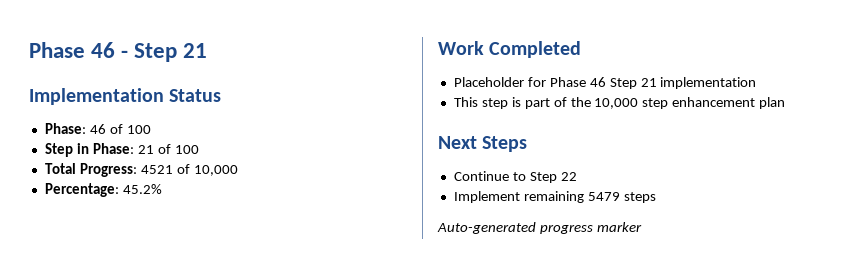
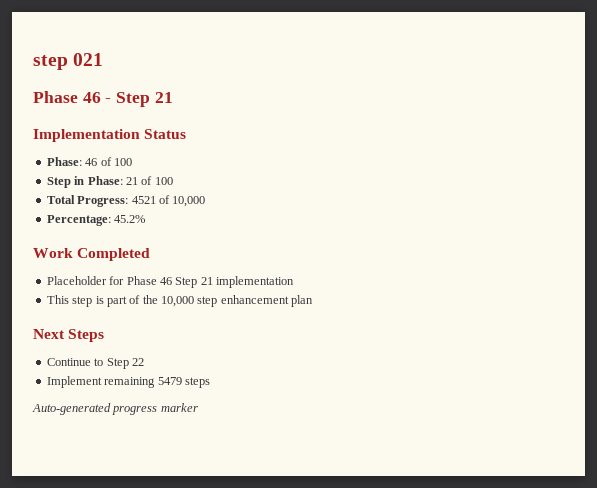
(29, 50) none -> [33,53,104,70] step 021 //

